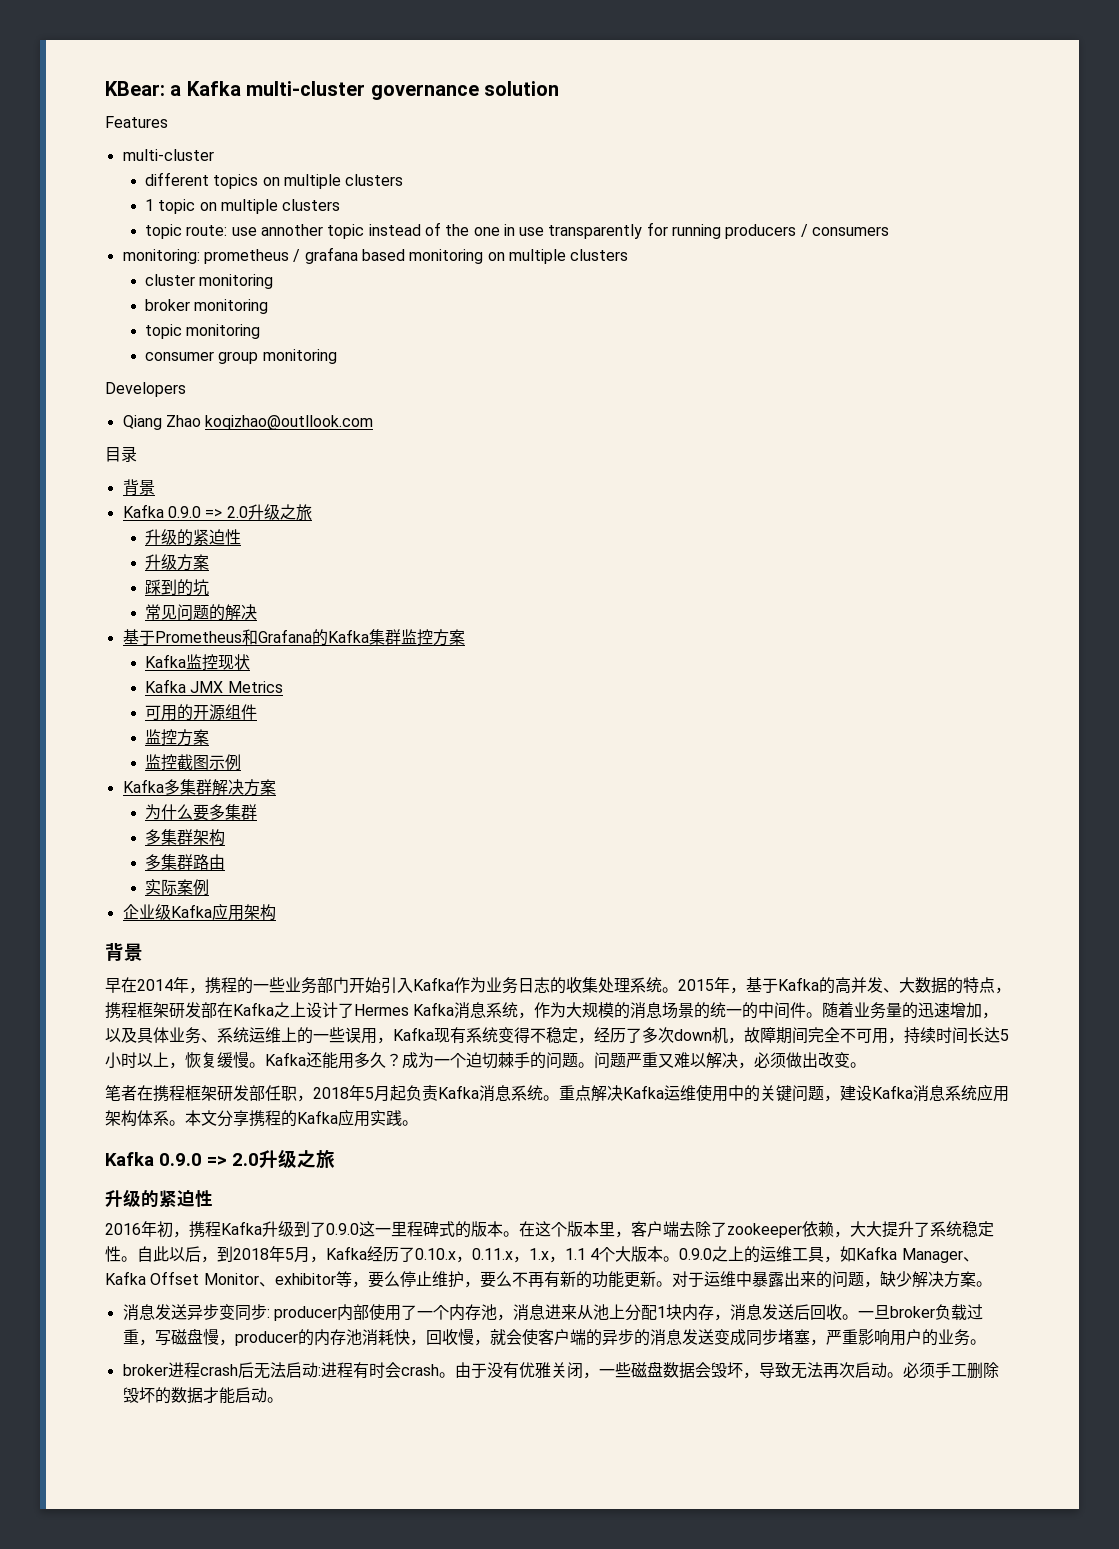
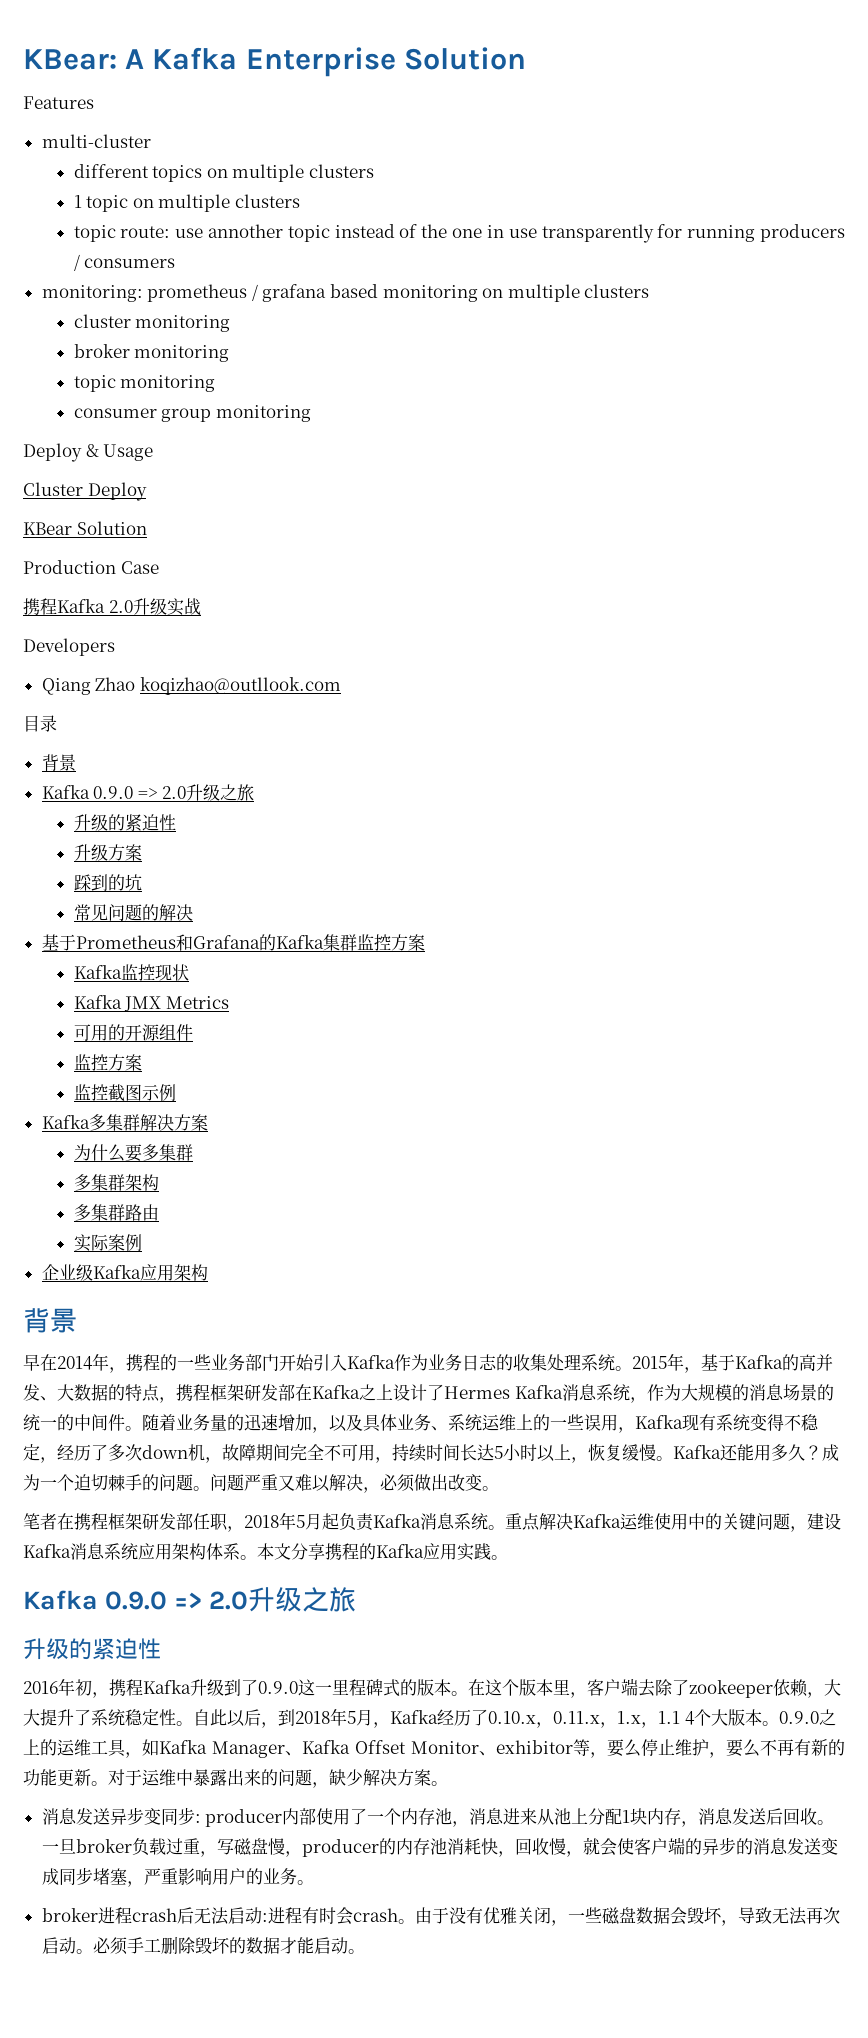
[170,81,559,100] a Kafka multi-cluster governance solution -> [125,47,526,77] A Kafka Enterprise Solution
(337, 356) none -> [23,443,154,462] [23,482,147,501] [23,521,147,535] [23,560,159,574] [23,598,201,616] // Deploy & Usage // Cluster Deploy // KBear Solution // Production Case // 携程Kafka 2.0升级实战

